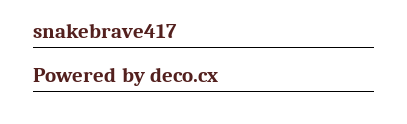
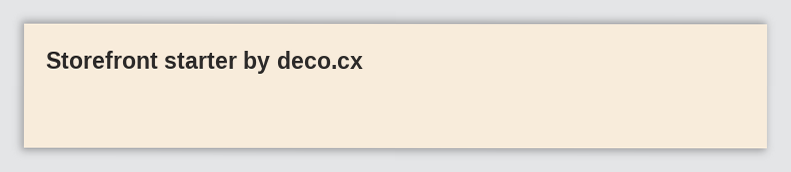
[33,23,177,38] [33,67,116,82] snakebrave417 // Powered -> [46,50,239,69] Storefront starter

